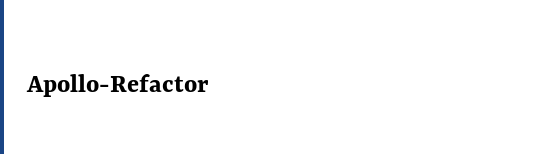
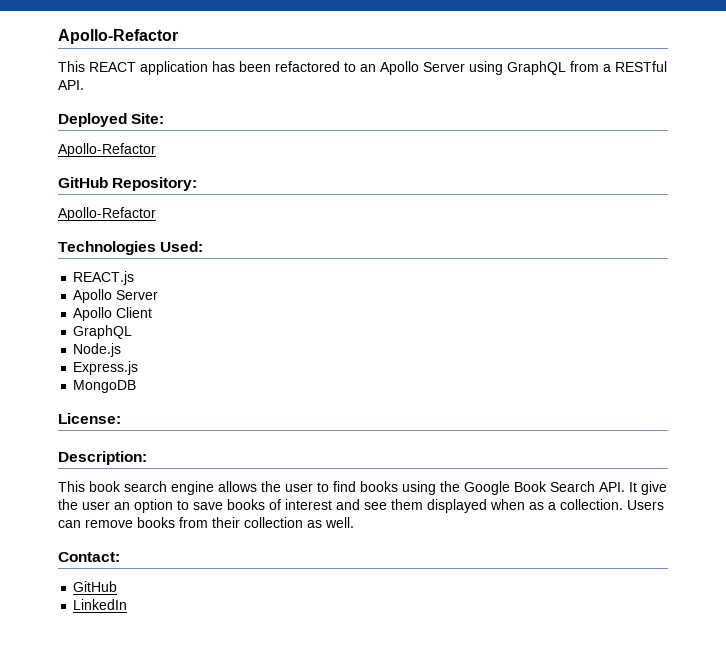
[26,74,209,97] Apollo-Refactor -> [58,29,178,44] [58,61,667,75] [58,80,84,90] [58,113,165,127] [58,143,156,157] [58,177,198,191] [58,207,156,221] [58,241,204,255] [73,271,135,285] [73,289,159,303] [73,307,153,321] [73,325,133,339] [73,343,122,357] [73,361,139,375] [73,380,137,393] [58,413,121,424] [58,451,147,465] [58,481,667,495] [58,499,664,513] [58,517,354,528] [58,552,120,562] [73,581,118,592] [73,599,128,610] Apollo-Refactor // This REACT application has been refactored to an Apollo Server using GraphQL from a RESTful API. // Deployed Site: // Apollo-Refactor // GitHub Repository: // Apollo-Refactor // Technologies Used: // REACT.js // Apollo Server // Apollo Client // GraphQL // Node.js // Express.js // MongoDB // License: // Description: // This book search engine allows the user to find books using the Google Book Search API. It give the user an option to save books of interest and see them displayed when as a collection. Users can remove books from their collection as well. // Contact: // GitHub // LinkedIn

